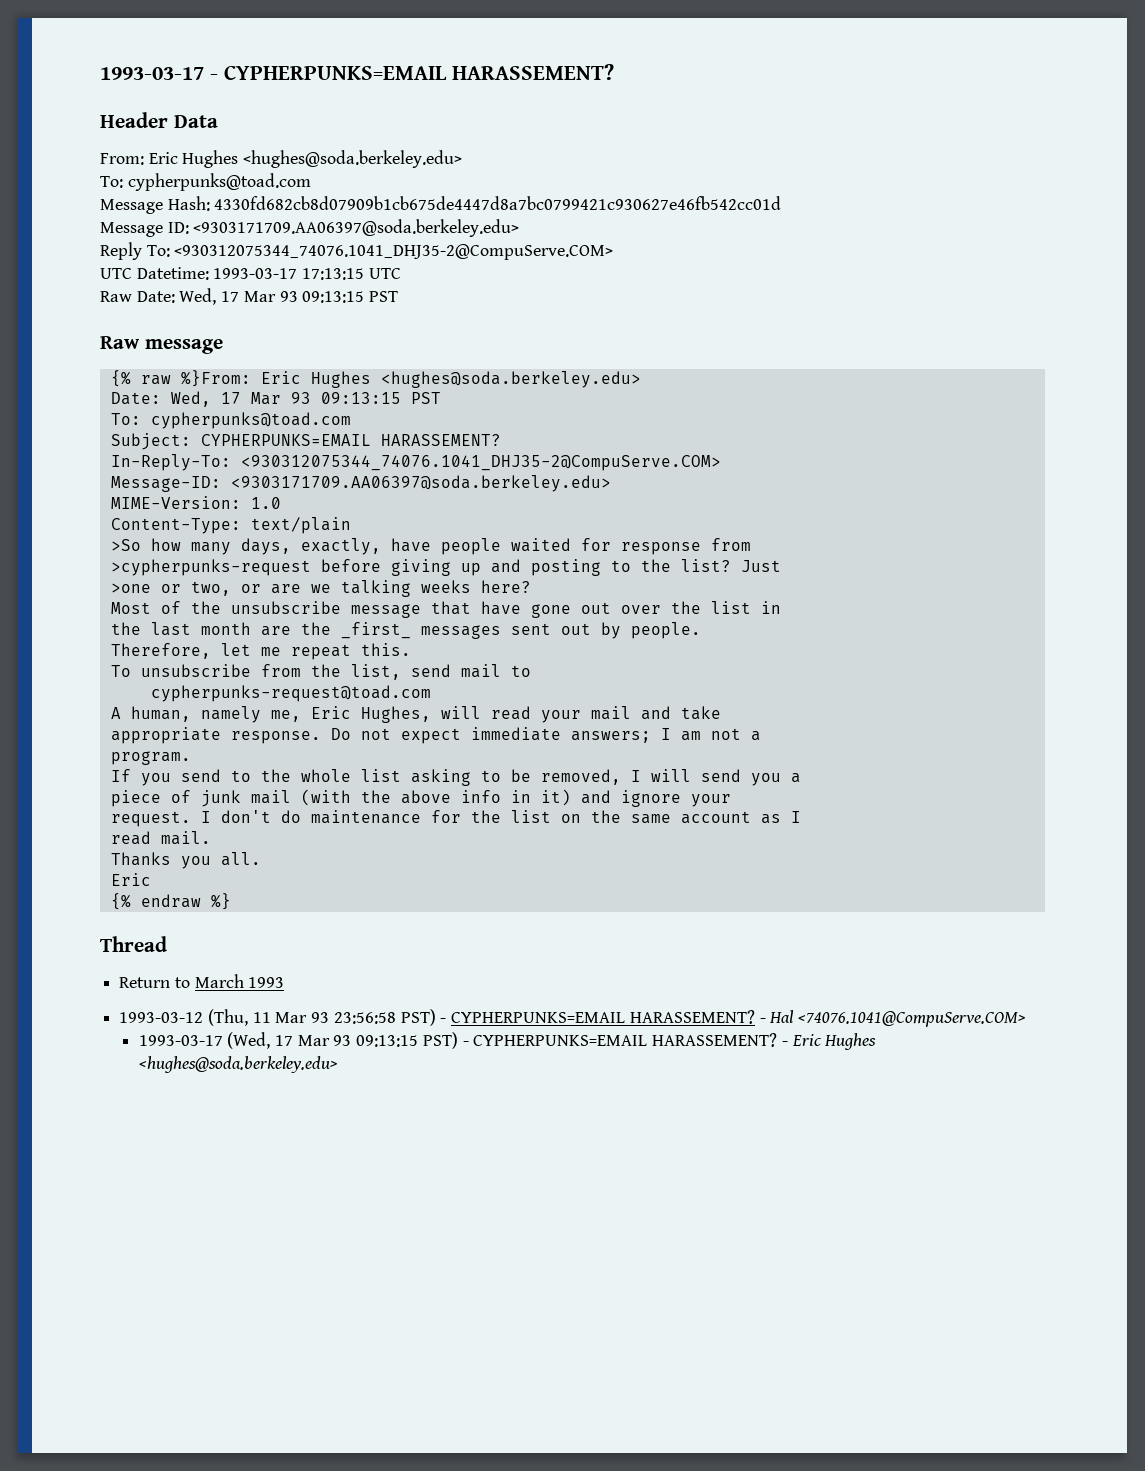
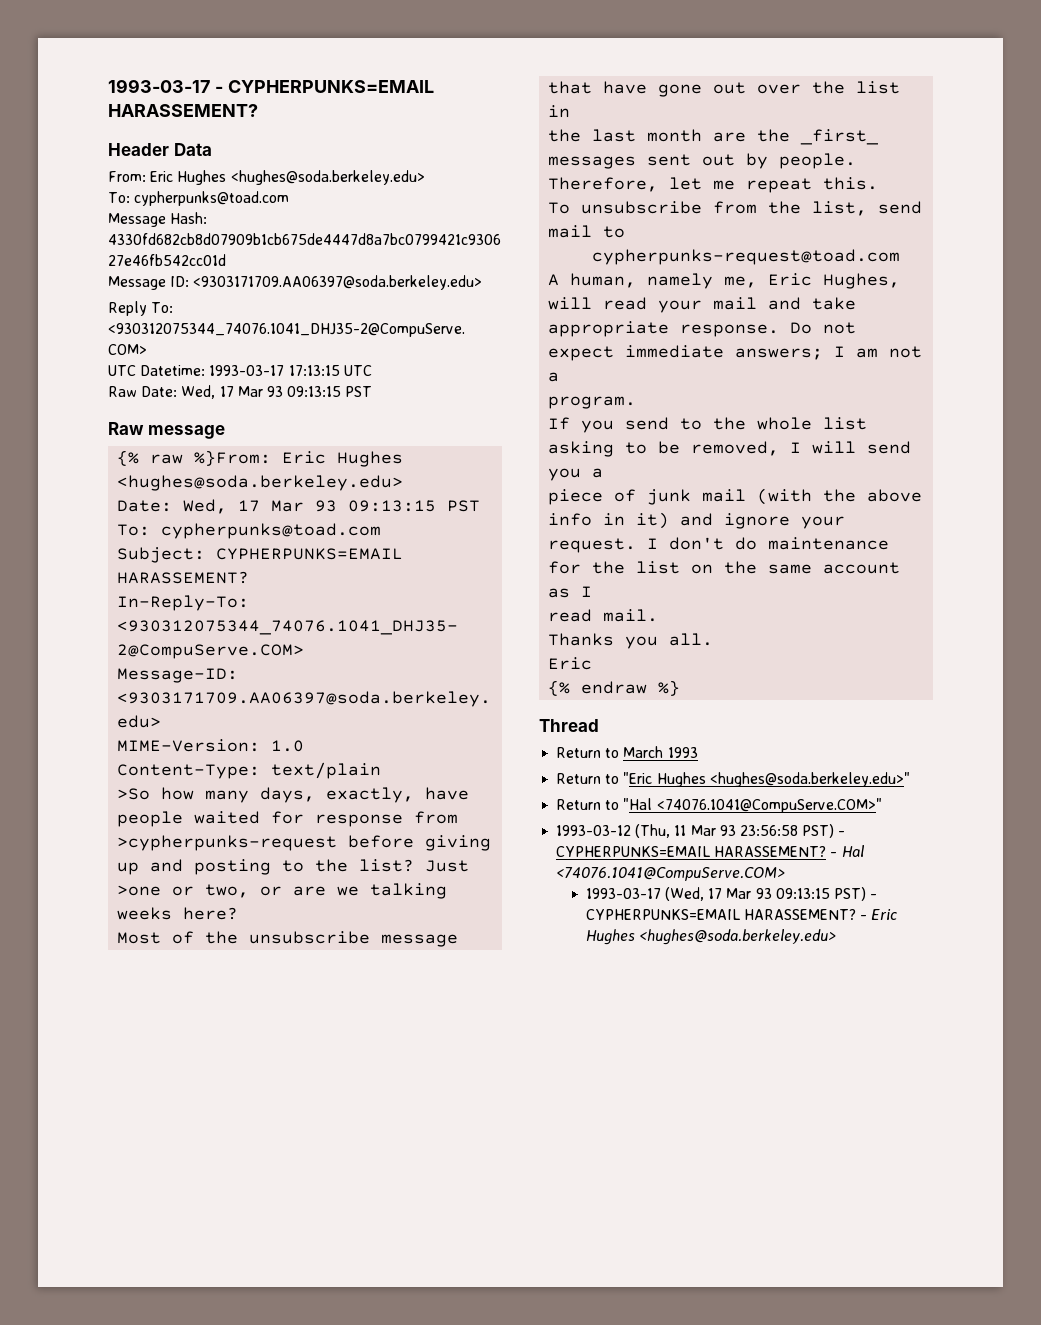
(285, 982) none -> [556,772,910,787] [556,798,882,813] // Return to "Eric Hughes <hughes@soda.berkeley.edu>" // Return to "Hal <74076.1041@CompuServe.COM>"

